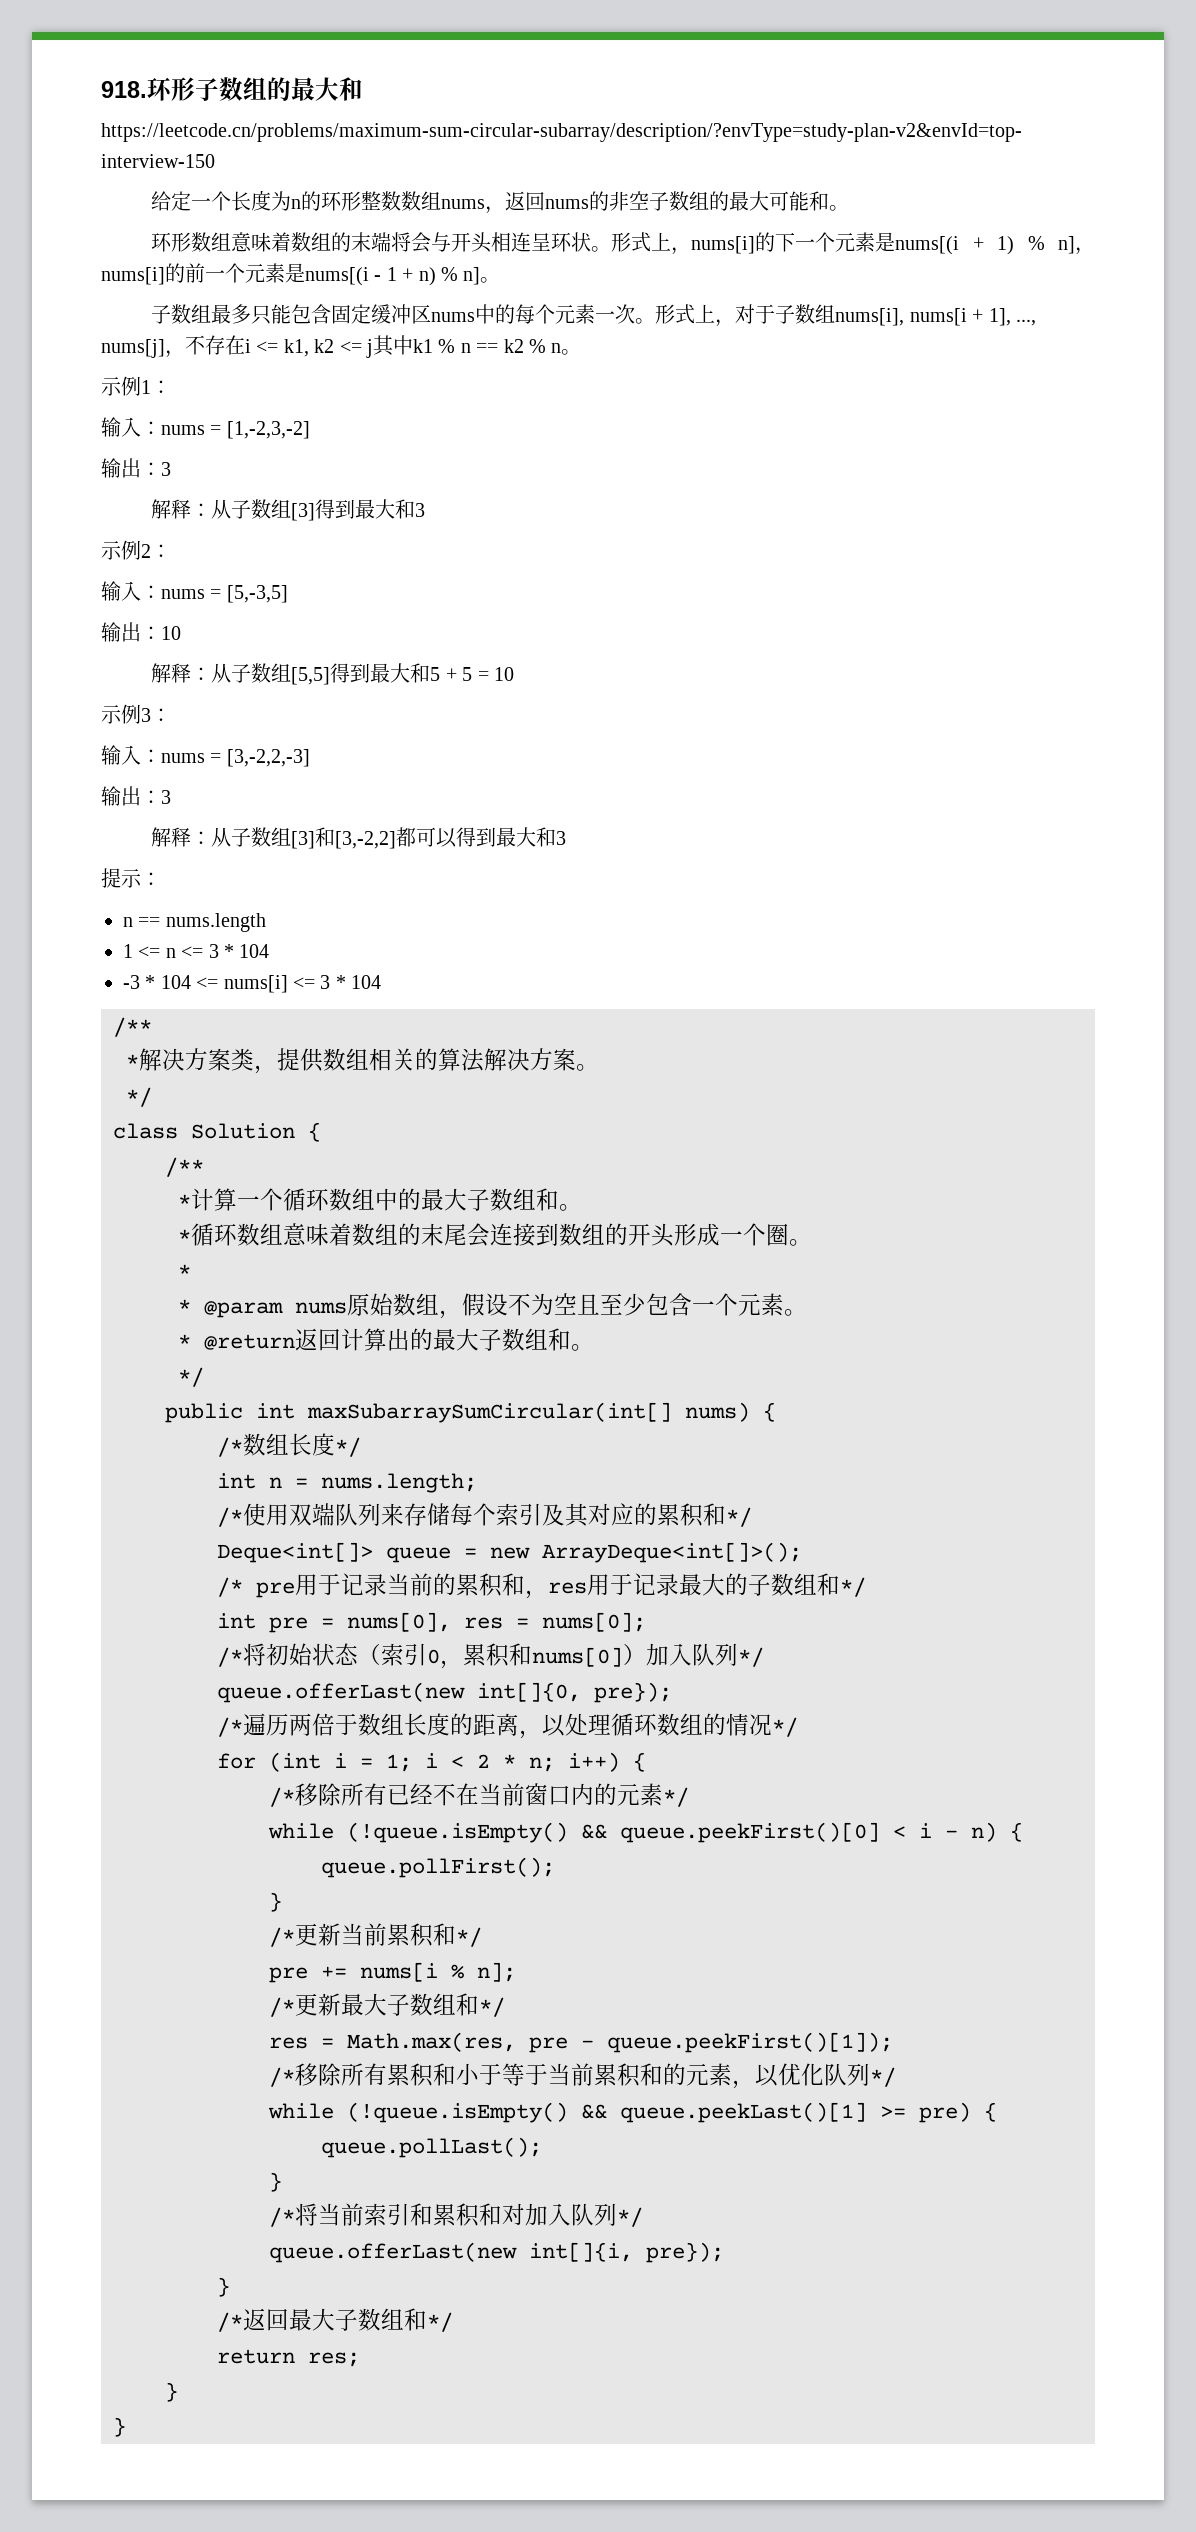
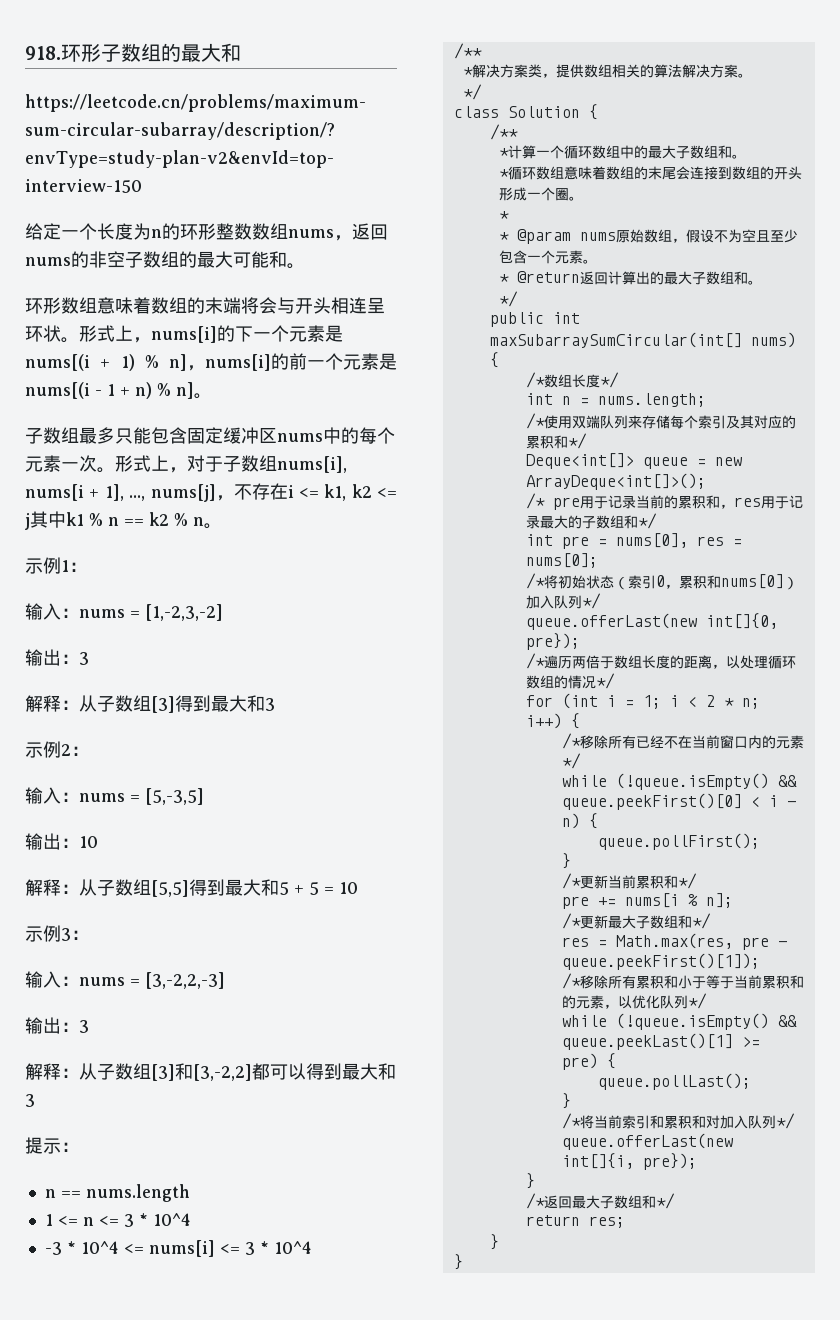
[239,944,270,958] 104 -> [152,1213,191,1226] 10^4
[160,975,191,989] 104 -> [80,1241,119,1254] 10^4
[351,975,382,989] 104 -> [273,1241,312,1254] 10^4

